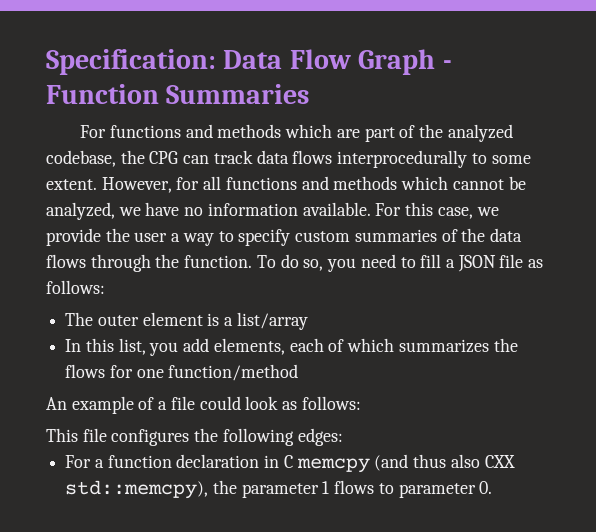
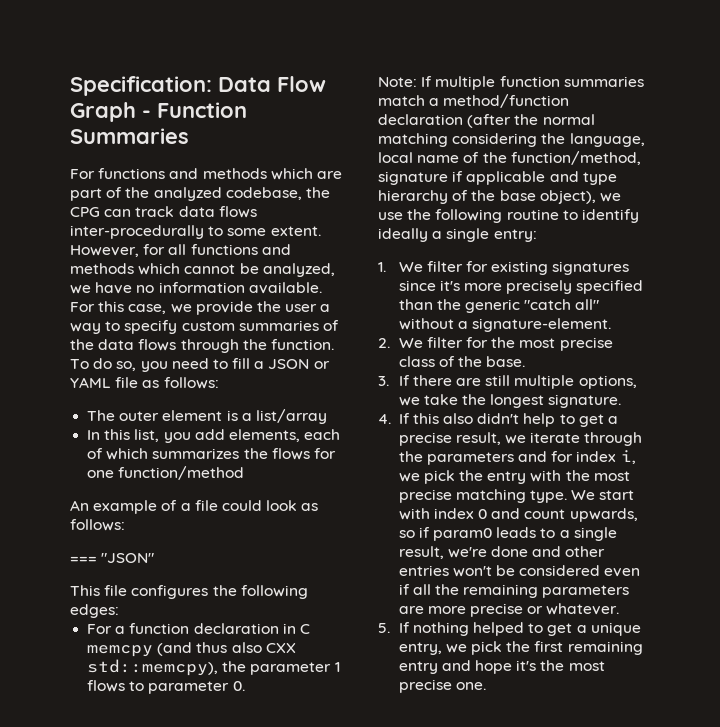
[337,150,468,168] interprocedurally -> [70,225,204,239] inter-procedurally
(496, 263) none -> [313,361,330,369] [70,377,111,388] or YAML
(361, 403) none -> [70,553,155,563] // === "JSON"
(493, 487) none -> [378,76,644,90] [378,94,570,108] [378,114,595,128] [378,133,645,147] [378,151,641,165] [378,171,617,185] [378,190,621,204] [378,209,639,223] [378,228,537,242] [378,261,630,275] [398,280,644,294] [398,299,600,313] [398,318,611,332] [378,337,613,351] [398,356,526,367] [378,375,637,389] [398,394,622,408] [378,413,619,427] [398,432,643,446] [398,450,636,465] [398,470,630,484] [398,489,635,503] [398,508,638,522] [398,527,617,541] [398,546,606,559] [398,565,641,577] [398,584,630,598] [398,603,620,617] [378,622,641,636] [398,641,643,655] [398,660,605,674] [398,679,486,693] // Note: If multiple function summaries match a method/function declaration (after the normal matching considering the language, local name of the function/method, signature if applicable and type hierarchy of the base object), we use the following routine to identify ideally a single entry: // 1. We filter for existing signatures since it's more precisely specified than the generic "catch all" without a signature-element. // 2. We filter for the most precise class of the base. // 3. If there are still multiple options, we take the longest signature. // 4. If this also didn't help to get a precise result, we iterate through the parameters and for index i, we pick the entry with the most precise matching type. We start with index 0 and count upwards, so if param0 leads to a single result, we're done and other entries won't be considered even if all the remaining parameters are more precise or whatever. // 5. If nothing helped to get a unique entry, we pick the first remaining entry and hope it's the most precise one.

